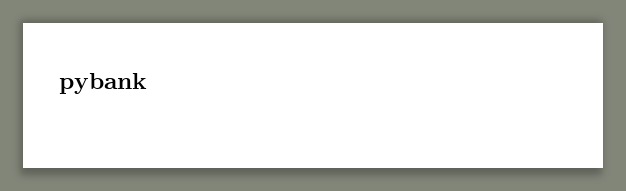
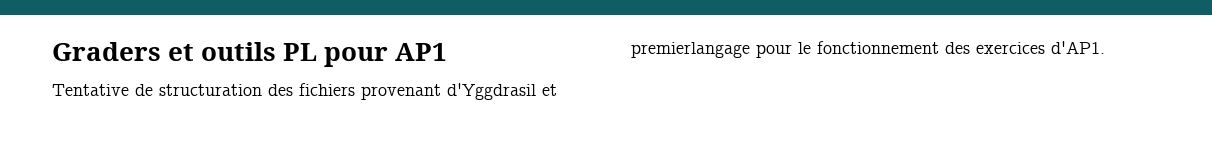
[59,73,147,94] pybank -> [52,42,448,67] [52,83,557,100] [631,41,1105,58] Graders et outils PL pour AP1 // Tentative de structuration des fichiers provenant d'Yggdrasil et premierlangage pour le fonctionnement des exercices d'AP1.

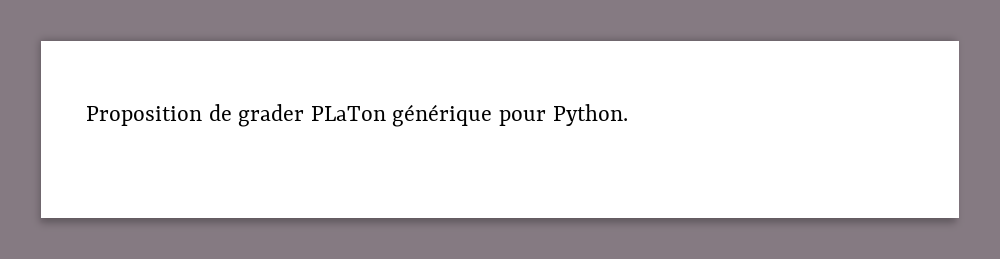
[52,42,448,67] [52,83,557,100] [631,41,1105,58] Graders et outils PL pour AP1 // Tentative de structuration des fichiers provenant d'Yggdrasil et premierlangage pour le fonctionnement des exercices d'AP1. -> [86,104,628,127] Proposition de grader PLaTon générique pour Python.

